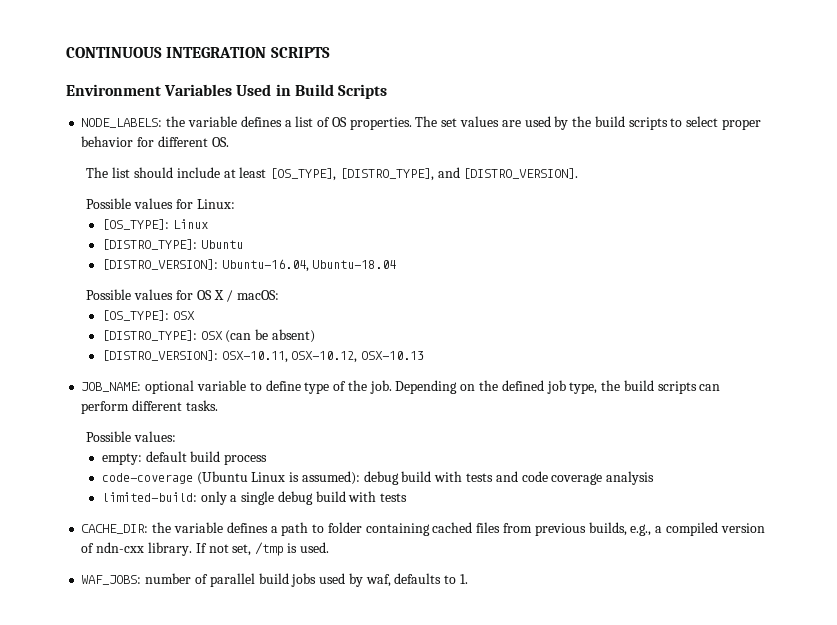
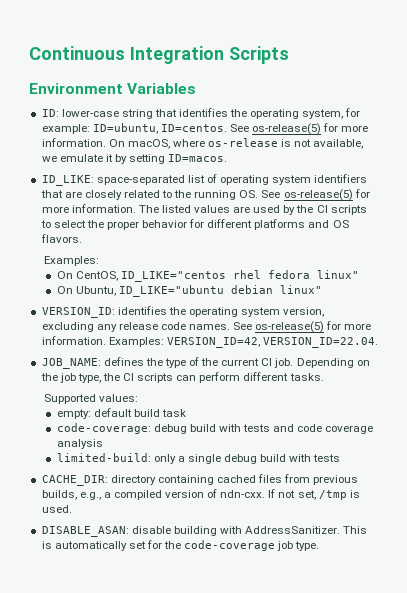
[66,47,330,58] CONTINUOUS INTEGRATION SCRIPTS -> [29,46,289,64] Continuous Integration Scripts
[236,84,387,99] [81,116,458,130] Used in Build Scripts // NODE_LABELS: the variable defines a list of OS properties. The set -> [41,108,361,119] [41,123,369,135] [41,138,364,149] [41,154,228,164] [41,174,368,186] [40,189,370,201] [41,204,191,213] // ID: lower-case string that identifies the operating system, for example: ID=ubuntu, ID=centos. See os-release(5) for more information. On macOS, where os-release is not available, we emulate it by setting ID=macos. // ID_LIKE: space-separated list of operating system identifiers that are closely related to the running OS. See os-release(5) for more information. The listed
[594,116,625,127] build -> [316,205,328,213] CI
(719, 121) none -> [86,220,104,228] the
[211,137,229,147] [86,167,579,181] [86,198,235,209] [101,219,208,230] [101,239,243,250] [101,259,397,272] [86,289,280,302] [101,310,195,321] [101,329,315,343] [101,350,425,363] [81,380,301,394] OS. // The list should include at least [OS_TYPE], [DISTRO_TYPE], and [DISTRO_VERSION]. // Possible values for Linux: // [OS_TYPE]: Linux // [DISTRO_TYPE]: Ubuntu // [DISTRO_VERSION]: Ubuntu-16.04, Ubuntu-18.04 // Possible values for OS X / macOS: // [OS_TYPE]: OSX // [DISTRO_TYPE]: OSX (can be absent) // [DISTRO_VERSION]: OSX-10.11, OSX-10.12, OSX-10.13 // JOB_NAME: optional variable to define -> [254,219,349,230] [40,234,82,243] [43,256,99,266] [56,270,359,282] [56,285,322,297] [41,306,325,318] [41,321,372,333] [41,336,378,348] [41,357,163,369] platforms and OS flavors. // Examples: // On CentOS, ID_LIKE="centos rhel fedora linux" // On Ubuntu, ID_LIKE="ubuntu debian linux" // VERSION_ID: identifies the operating system version, excluding any release code names. See os-release(5) for more information. Examples: VERSION_ID=42, VERSION_ID=22.04. // JOB_NAME: defines the
(367, 385) none -> [221,358,273,366] current CI
[501,380,544,391] defined -> (58, 377) none
[623,380,654,391] build -> [123,373,135,381] CI
[86,431,132,442] Possible -> [43,394,96,404] Supported
[224,454,268,465] [101,471,360,485] process // code-coverage (Ubuntu Linux is assumed): -> [161,409,186,417] [56,423,151,434] task // code-coverage:
[152,522,362,536] the variable defines a path to folder -> [110,475,156,485] directory
[96,542,192,556] ndn-cxx library. -> [220,490,266,498] ndn-cxx.
[81,573,468,587] WAF_JOBS: number of parallel build jobs used by waf, defaults to 1. -> [41,526,368,537] [41,540,320,551] DISABLE_ASAN: disable building with AddressSanitizer. This is automatically set for the code-coverage job type.

